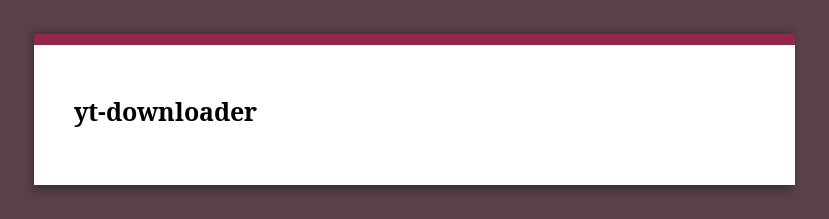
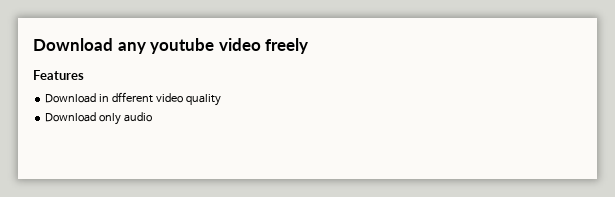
[74,102,257,127] yt-downloader -> [33,38,309,54] [33,70,84,80] [45,92,221,106] [45,112,153,125] Download any youtube video freely // Features // Download in dfferent video quality // Download only audio

